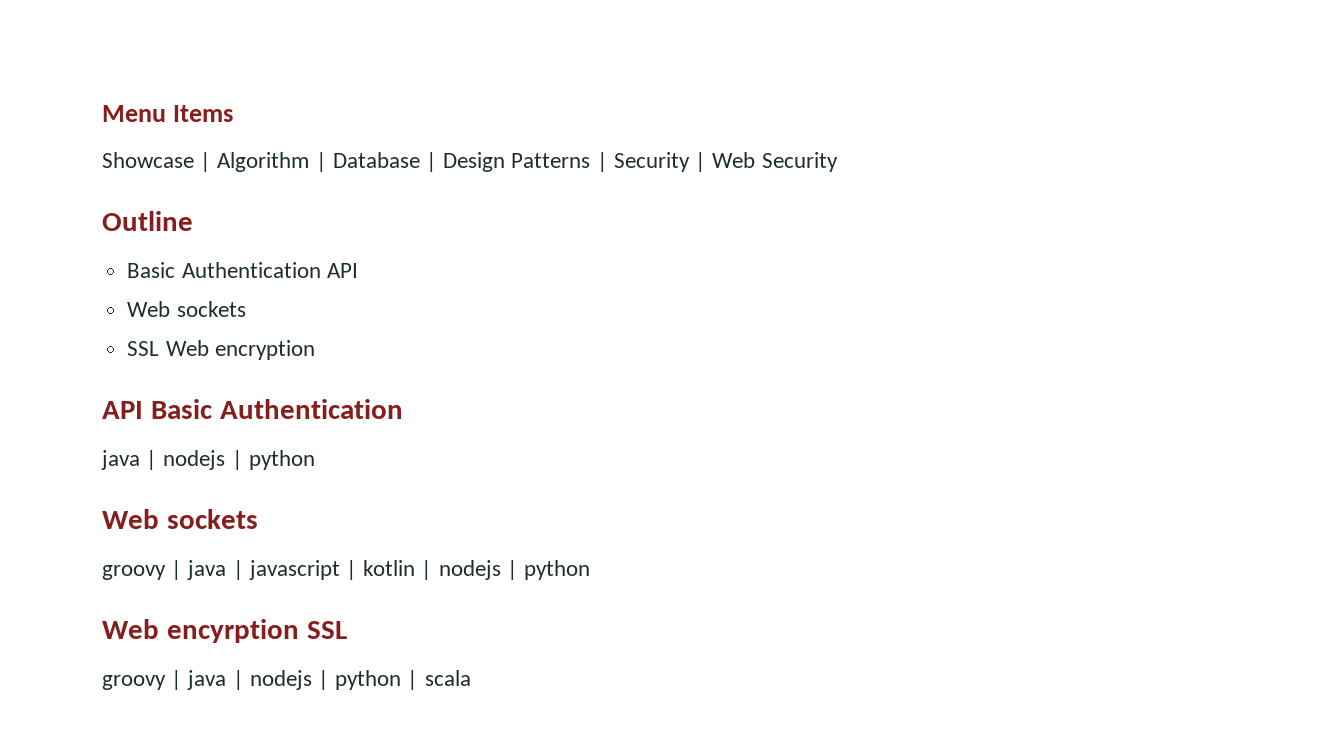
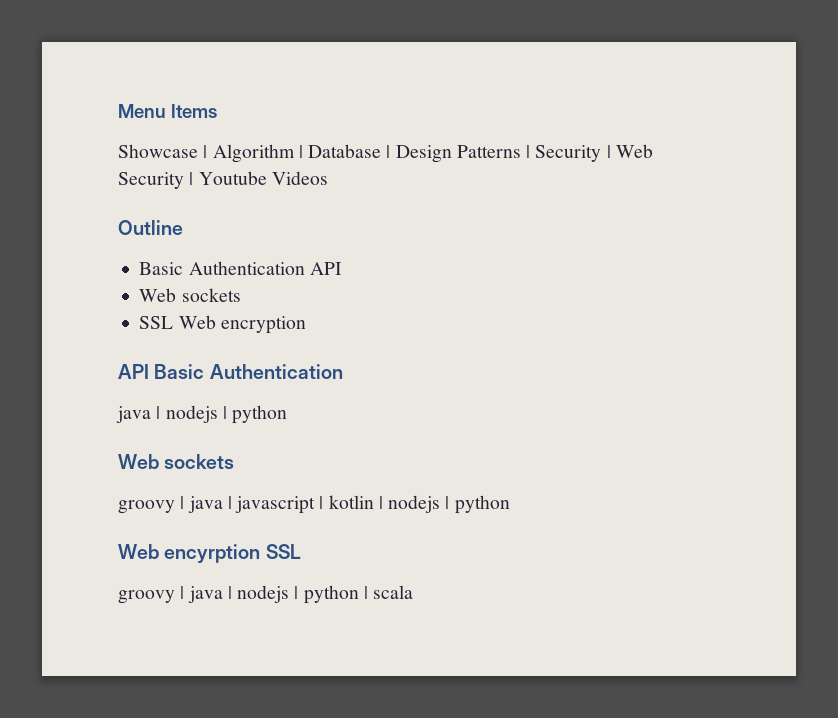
(838, 162) none -> [189,171,328,185] | Youtube Videos

